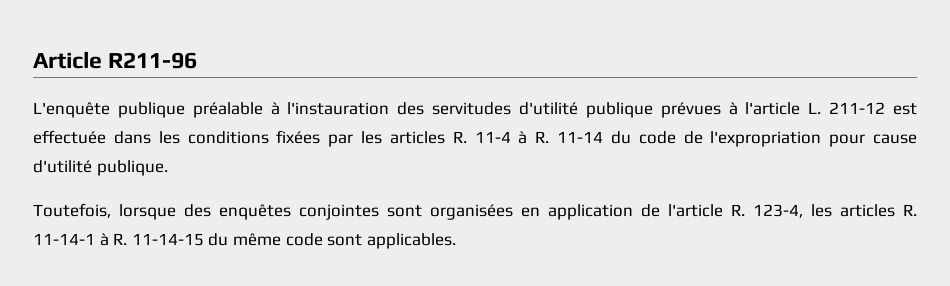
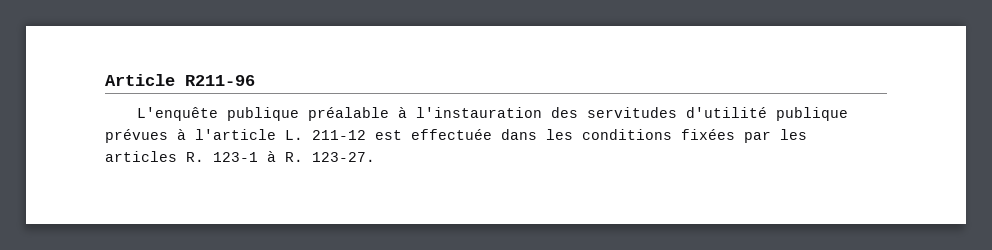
[474,131,918,147] [33,160,168,176] [33,203,917,220] [33,233,456,249] 11-4 à R. 11-14 du code de l'expropriation pour cause d'utilité publique. // Toutefois, lorsque des enquêtes conjointes sont organisées en application de l'article R. 123-4, les articles R. 11-14-1 à R. 11-14-15 du même code sont applicables. -> [213,151,375,162] 123-1 à R. 123-27.

